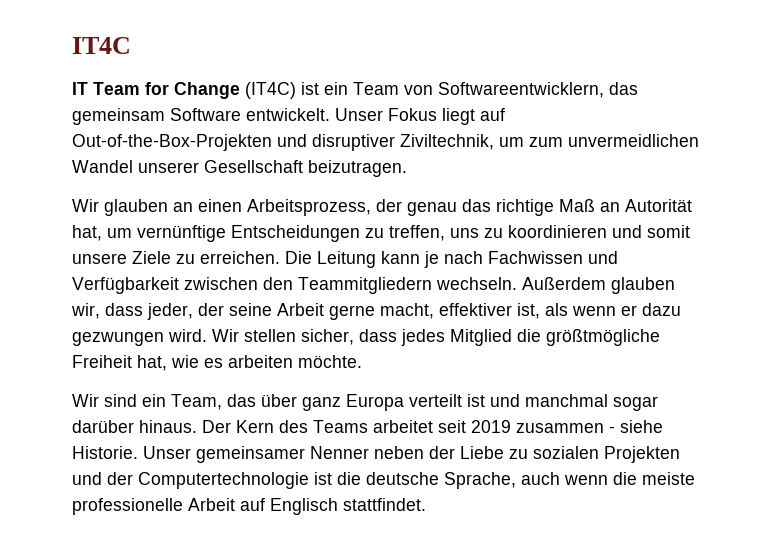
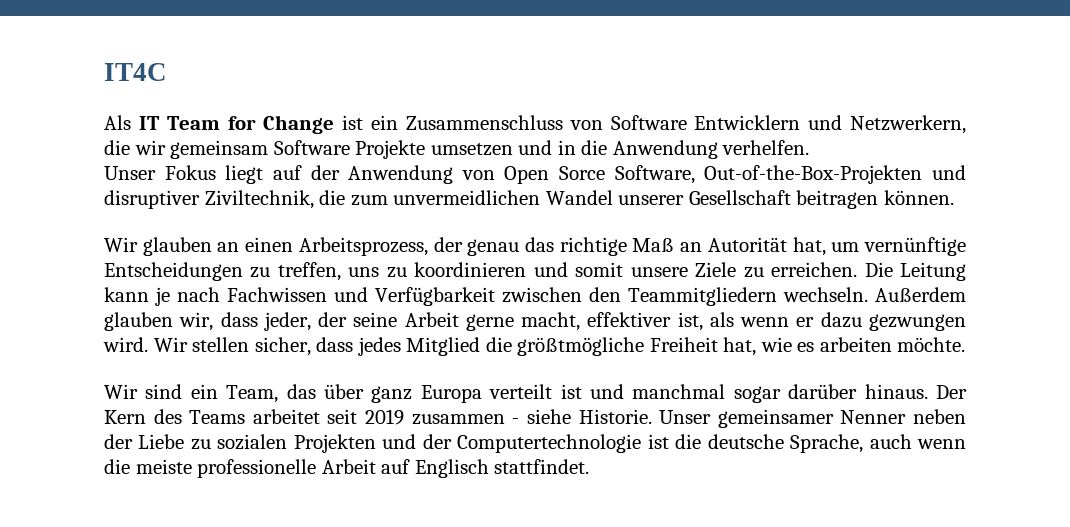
(131, 45) none -> [104,115,131,130] Als
[245,82,296,99] (IT4C) -> (335, 124) none
[353,82,638,98] [72,108,505,125] Team von Softwareentwicklern, das gemeinsam Software entwickelt. Unser Fokus liegt auf -> [405,115,967,134] [104,140,810,159] [104,165,695,184] Zusammenschluss von Software Entwicklern und Netzwerkern, die wir gemeinsam Software Projekte umsetzen und in die Anwendung verhelfen. // Unser Fokus liegt auf der Anwendung von Open Sorce Software,
[499,137,524,147] um -> [319,190,346,205] die
[308,160,407,177] beizutragen. -> [796,190,954,209] beitragen können.

